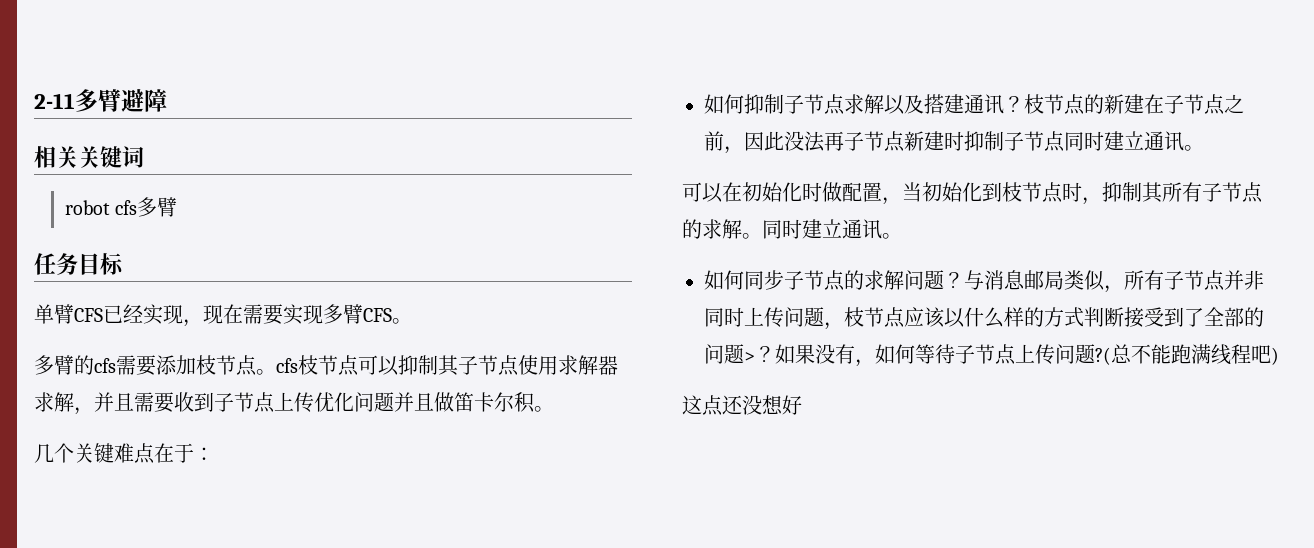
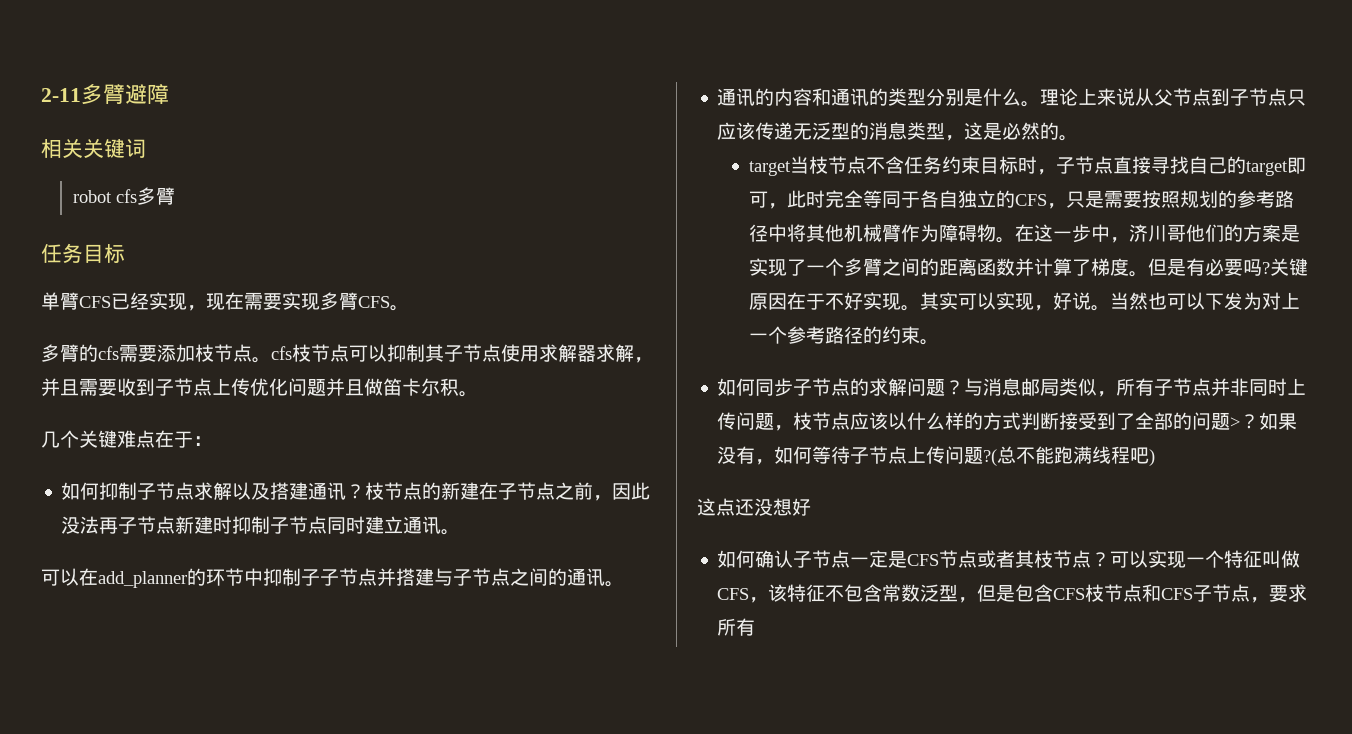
[742,182,1263,205] [682,219,882,239] 初始化时做配置，当初始化到枝节点时，抑制其所有子节点的求解。同时建立通讯 -> [98,568,624,588] [717,88,1307,107] [717,122,1079,141] [748,156,1306,176] [748,190,1294,209] [748,224,1300,243] [748,258,1308,277] [748,292,1300,311] [748,326,920,344] add_planner的环节中抑制子子节点并搭建与子节点之间的通讯。 // 通讯的内容和通讯的类型分别是什么。理论上来说从父节点到子节点只应该传递无泛型的消息类型，这是必然的。 // target当枝节点不含任务约束目标时，子节点直接寻找自己的target即可，此时完全等同于各自独立的CFS，只是需要按照规划的参考路径中将其他机械臂作为障碍物。在这一步中，济川哥他们的方案是实现了一个多臂之间的距离函数并计算了梯度。但是有必要吗?关键原因在于不好实现。其实可以实现，好说。当然也可以下发为对上一个参考路径的约束
(802, 405) none -> [717,550,1301,568] [717,584,1308,603] [717,618,756,636] // 如何确认子节点一定是CFS节点或者其枝节点？可以实现一个特征叫做CFS，该特征不包含常数泛型，但是包含CFS枝节点和CFS子节点，要求所有

